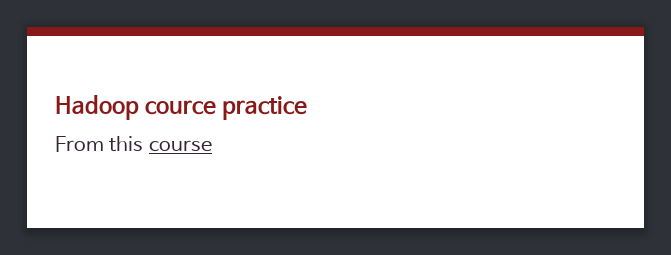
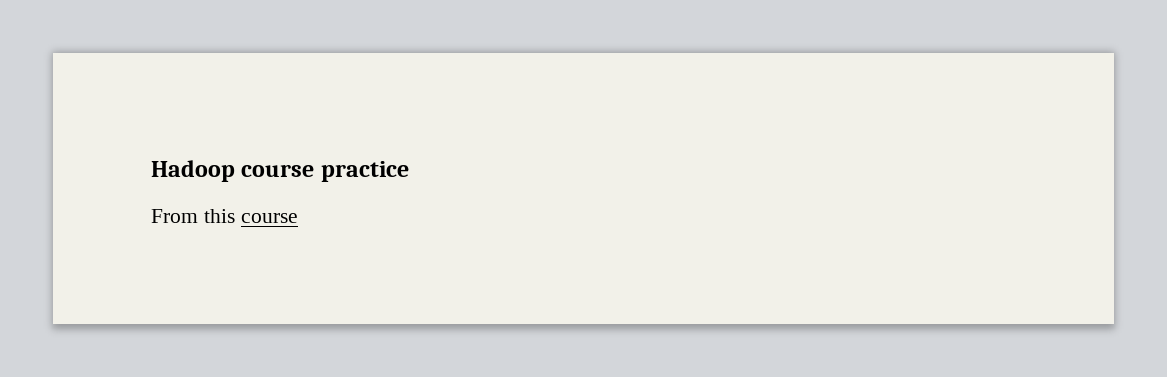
[145,100,217,115] cource -> [241,164,315,177] course

